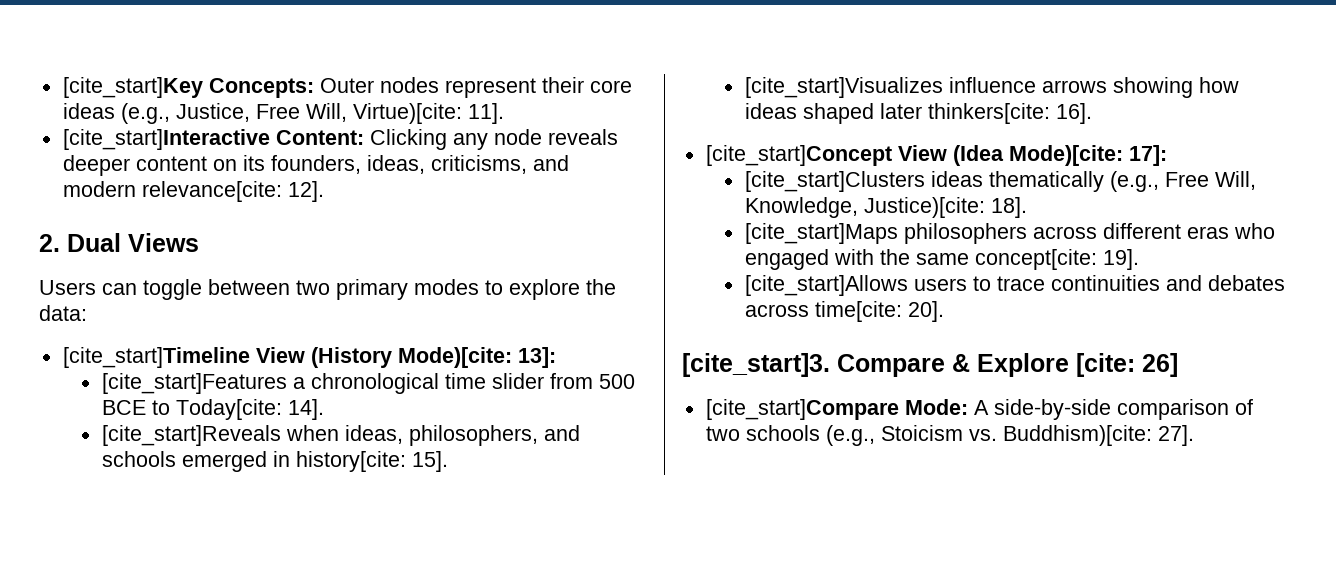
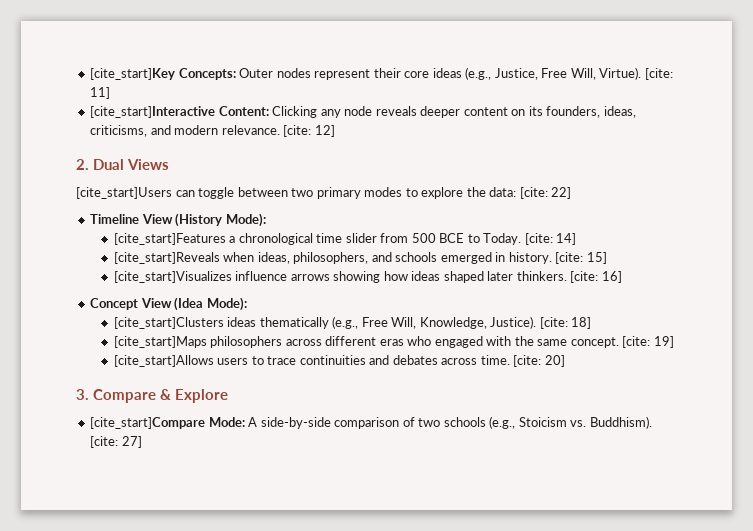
[352,103,504,124] Virtue)[cite: 11]. -> [599,67,673,80] [90,87,111,99] Virtue). [cite: 11]
[141,181,324,202] relevance[cite: 12]. -> [221,125,335,137] relevance. [cite: 12]
[39,280,96,295] Users -> [76,187,172,199] [cite_start]Users
[62,347,556,368] // [cite_start]Timeline View (History Mode)[cite: 13]: -> [519,187,572,199] [90,213,266,227] [cite: 22] // Timeline View (History Mode):
[175,399,324,420] Today[cite: 14]. -> [483,233,577,245] Today. [cite: 14]
[295,451,448,472] history[cite: 15]. -> [508,252,607,264] history. [cite: 15]
[927,103,1092,124] [705,145,1167,166] thinkers[cite: 16]. // [cite_start]Concept View (Idea Mode)[cite: 17]: -> [516,271,622,283] [90,297,247,311] thinkers. [cite: 16] // Concept View (Idea Mode):
[863,197,1027,218] Justice)[cite: 18]. -> [490,316,592,329] Justice). [cite: 18]
[974,249,1139,270] concept[cite: 19]. -> [570,336,674,348] concept. [cite: 19]
[814,301,944,322] [682,353,830,377] time[cite: 20]. // [cite_start]3. -> [480,355,565,367] [76,389,89,400] time. [cite: 20] // 3.
[1076,353,1178,377] [cite: 26] -> (228, 396) none
[1002,425,1194,446] Buddhism)[cite: 27]. -> [589,416,652,429] [90,436,142,448] Buddhism). [cite: 27]

